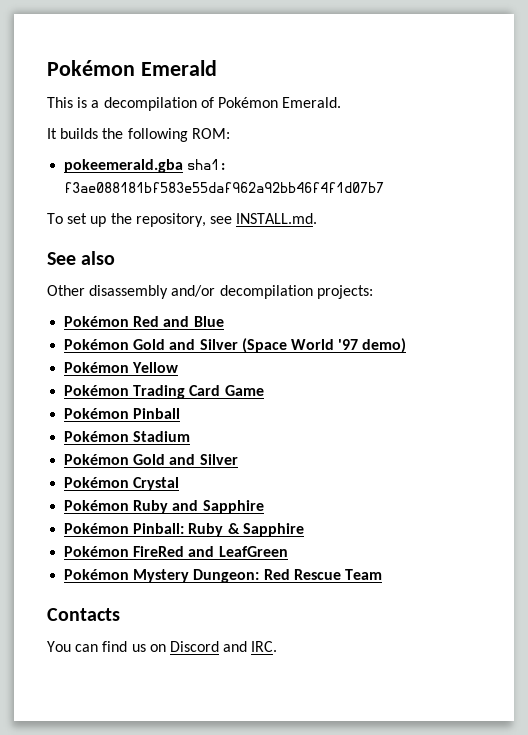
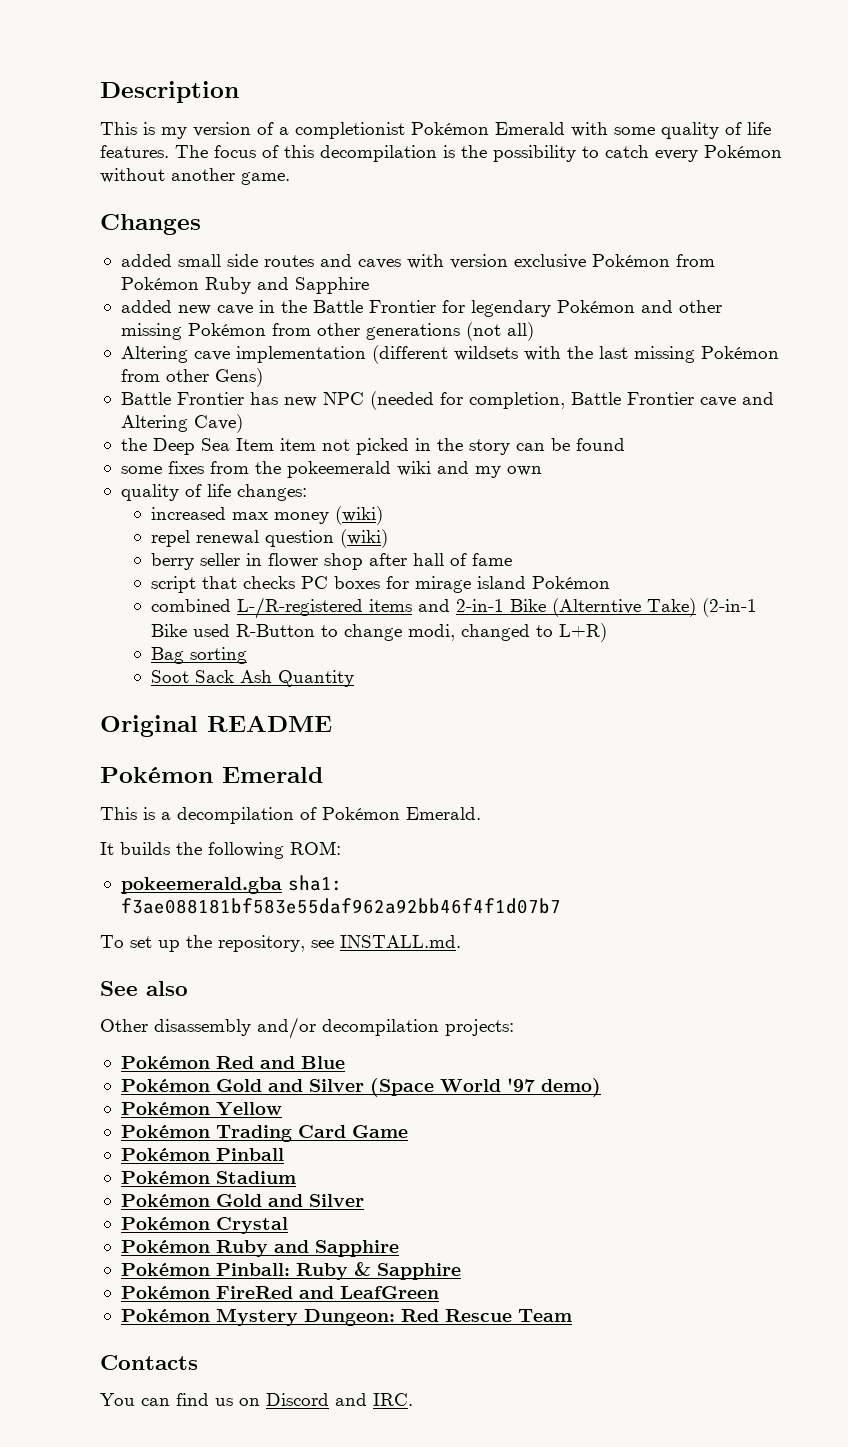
(47, 68) none -> [100,81,239,103] [100,122,771,139] [100,145,782,162] [100,168,290,185] [100,214,201,235] [120,254,715,269] [120,277,369,294] [120,300,722,317] [120,322,534,341] [120,345,779,364] [120,368,263,387] [120,391,774,410] [120,414,243,433] [120,438,625,455] [120,461,542,478] [120,484,307,501] [151,506,384,525] [151,529,389,548] [151,553,513,570] [151,576,611,593] [151,597,758,619] [151,623,608,642] [151,647,248,664] [151,670,355,687] [100,715,332,737] Description // This is my version of a completionist Pokémon Emerald with some quality of life features. The focus of this decompilation is the possibility to catch every Pokémon without another game. // Changes // added small side routes and caves with version exclusive Pokémon from Pokémon Ruby and Sapphire // added new cave in the Battle Frontier for legendary Pokémon and other missing Pokémon from other generations (not all) // Altering cave implementation (different wildsets with the last missing Pokémon from other Gens) // Battle Frontier has new NPC (needed for completion, Battle Frontier cave and Altering Cave) // the Deep Sea Item item not picked in the story can be found // some fixes from the pokeemerald wiki and my own // quality of life changes: // increased max money (wiki) // repel renewal question (wiki) // berry seller in flower shop after hall of fame // script that checks PC boxes for mirage island Pokémon // combined L-/R-registered items and 2-in-1 Bike (Alterntive Take) (2-in-1 Bike used R-Button to change modi, changed to L+R) // Bag sorting // Soot Sack Ash Quantity // Original README //

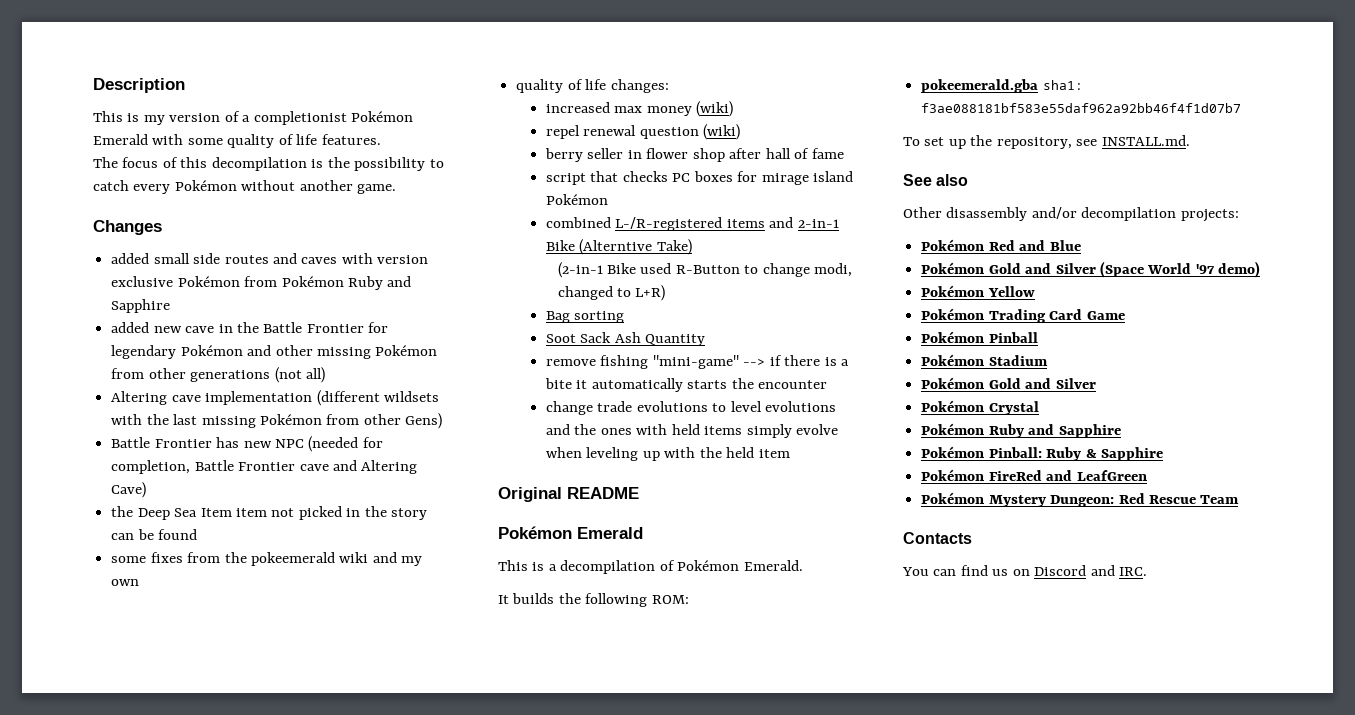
(169, 151) none -> (381, 139) //
(697, 607) none -> (692, 247) //
(355, 678) none -> [545,355,850,369] [544,378,828,392] [545,401,837,415] [545,424,839,438] [545,447,790,461] // remove fishing "mini-game" --> if there is a bite it automatically starts the encounter // change trade evolutions to level evolutions and the ones with held items simply evolve when leveling up with the held item

